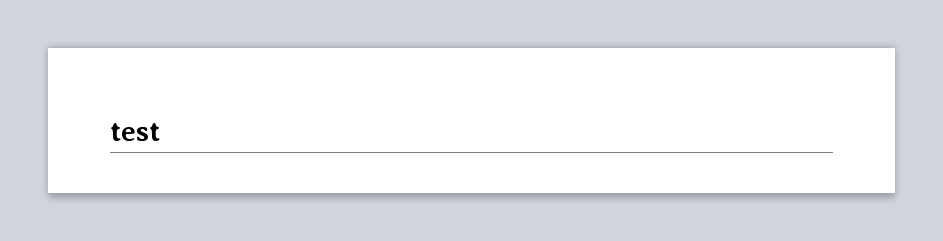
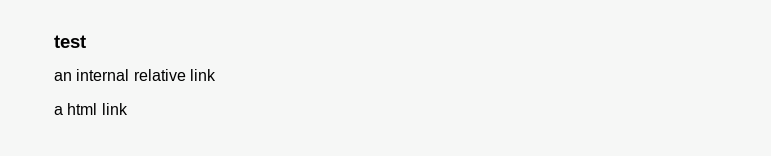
(160, 132) none -> [54,69,216,81] [54,103,128,115] // an internal relative link // a html link

